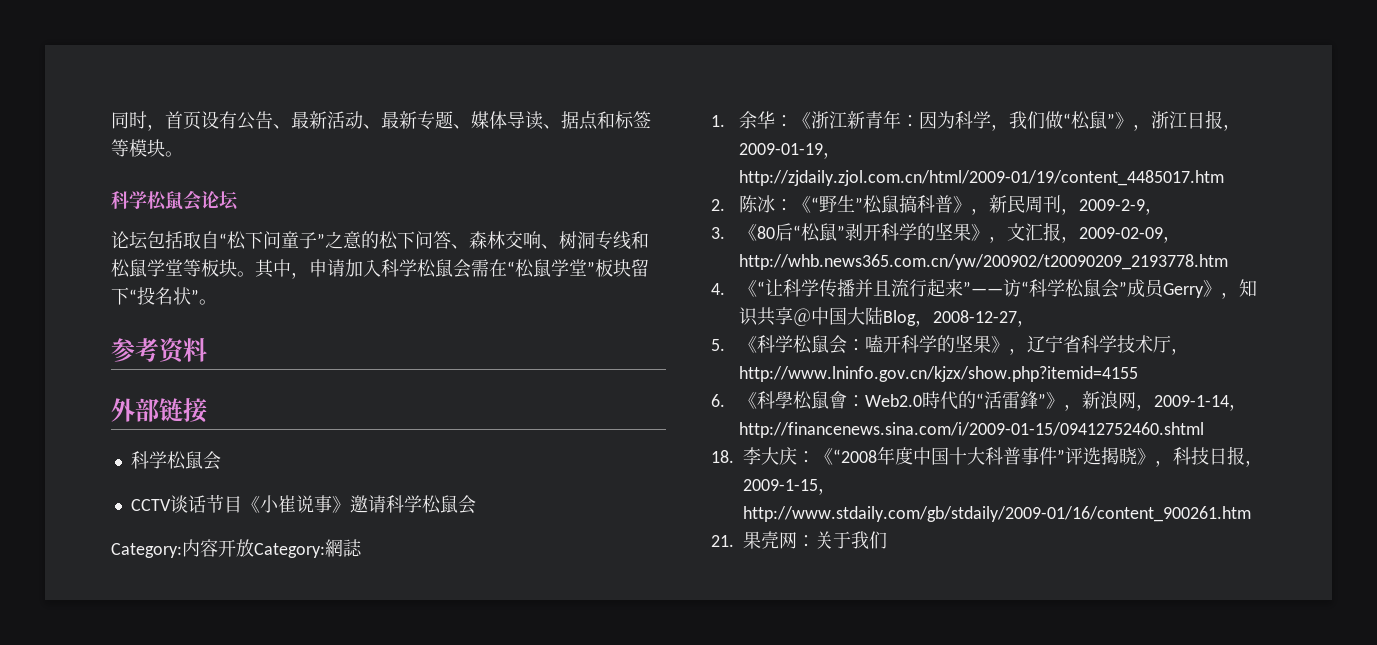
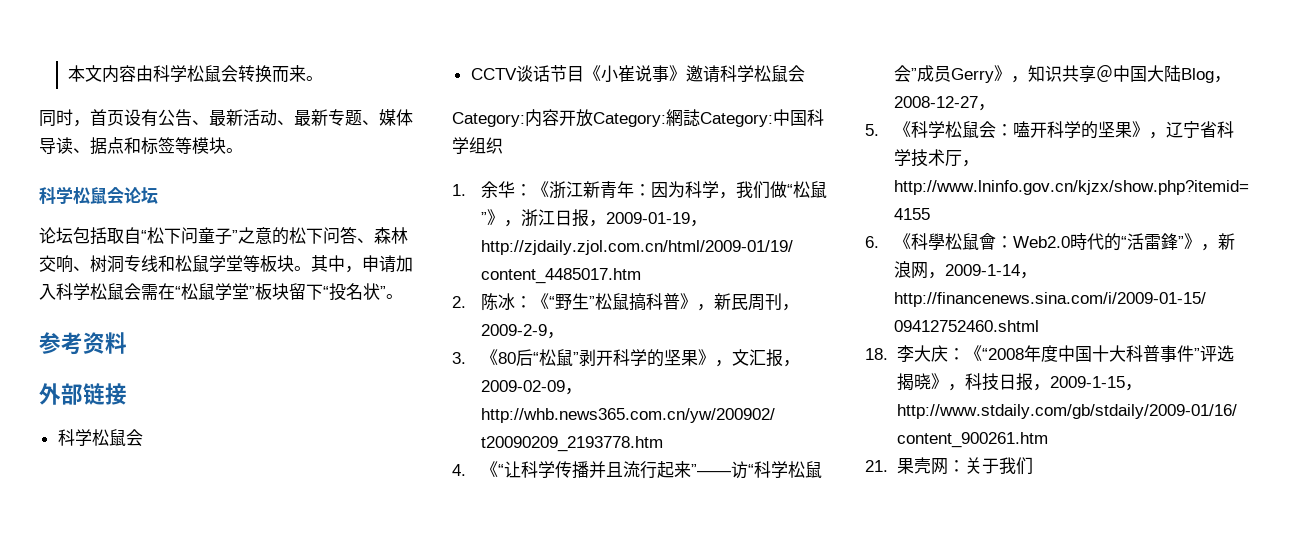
(111, 120) none -> [67,65,323,83] 本文内容由科学松鼠会转换而来。 //
(362, 548) none -> [700,109,824,127] [452,137,503,154] Category:中国科学组织

